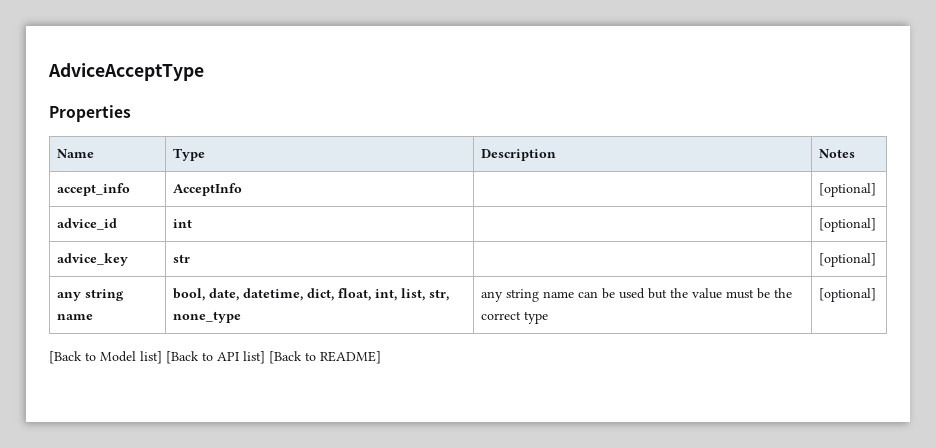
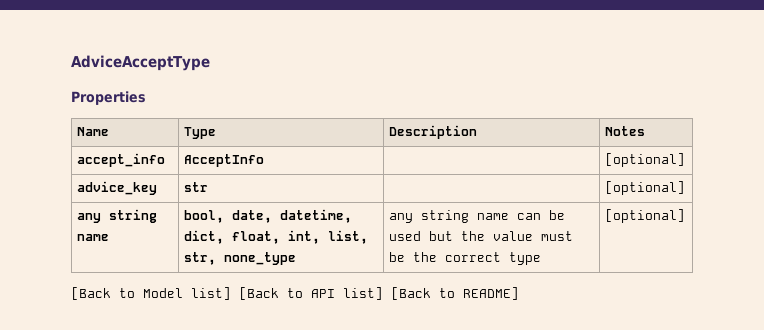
[57,218,118,230] [173,219,193,228] [819,218,877,232] // advice_id | int | | [optional] -> (685, 160) none

